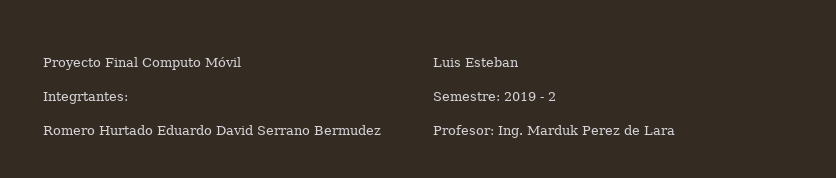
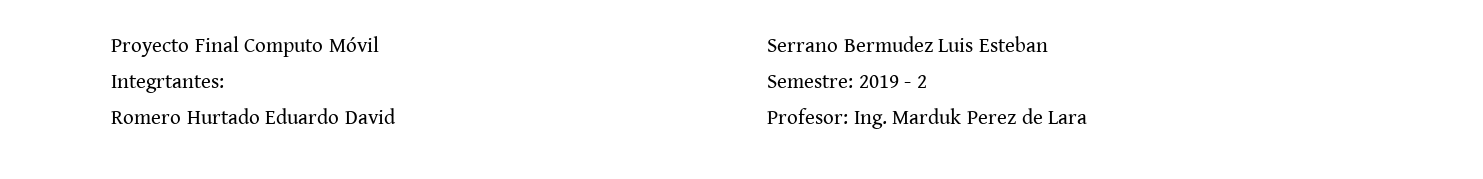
(253, 130) none -> (397, 116) //

